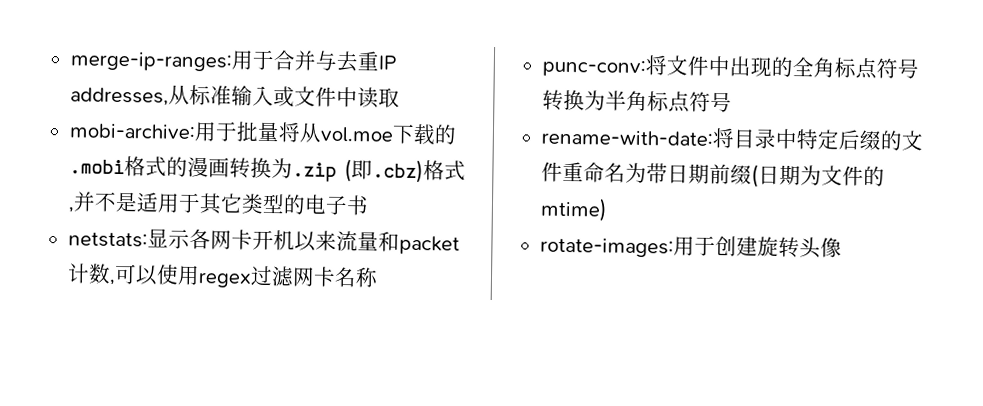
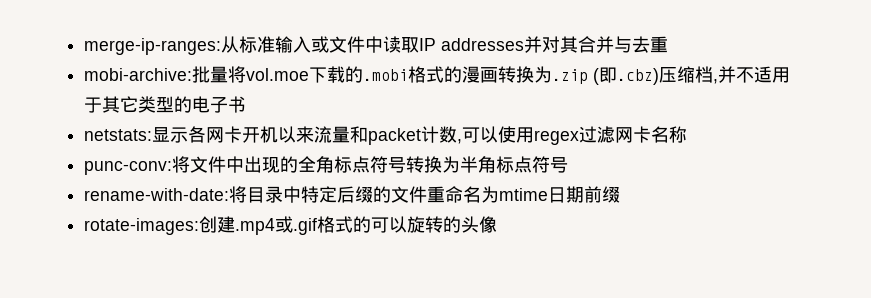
[230,49,396,73] [69,87,169,106] 用于合并与去重IP addresses, -> (222, 46) none
[68,121,322,143] // mobi-archive:用于批量将从 -> [419,36,669,53] [84,66,247,83] IP addresses并对其合并与去重 // mobi-archive:批量将
[423,160,466,181] 格式 -> [659,66,714,83] 压缩档
[114,191,138,213] 是 -> (755, 75) none
[645,163,668,184] 带 -> [499,188,549,201] mtime
[750,164,885,188] [539,197,608,222] [539,235,800,259] (日期为文件的mtime) // rotate-images:用于创建旋转 -> [84,216,462,235] // rotate-images:创建.mp4或.gif格式的可以旋转的

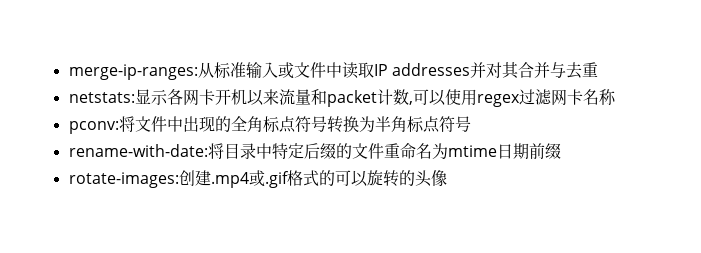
[84,66,791,85] [84,96,247,113] // mobi-archive:批量将vol.moe下载的.mobi格式的漫画转换为.zip (即.cbz)压缩档,并不适用于其它类型的电子书 -> (598, 69) none
[84,161,173,175] punc-conv: -> [68,121,119,134] pconv:

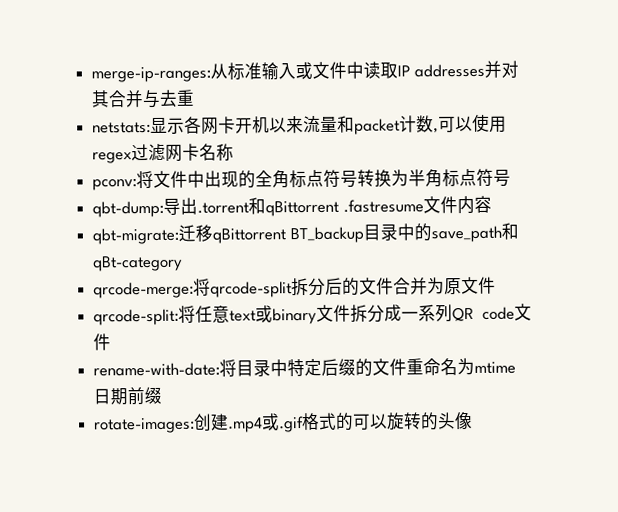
(471, 124) none -> [92,195,492,218] [92,222,519,245] [92,255,184,272] [93,276,497,299] [93,303,532,326] [93,333,112,351] // qbt-dump:导出.torrent和qBittorrent .fastresume文件内容 // qbt-migrate:迁移qBittorrent BT_backup目录中的save_path和qBt-category // qrcode-merge:将qrcode-split拆分后的文件合并为原文件 // qrcode-split:将任意text或binary文件拆分成一系列QR code文件

